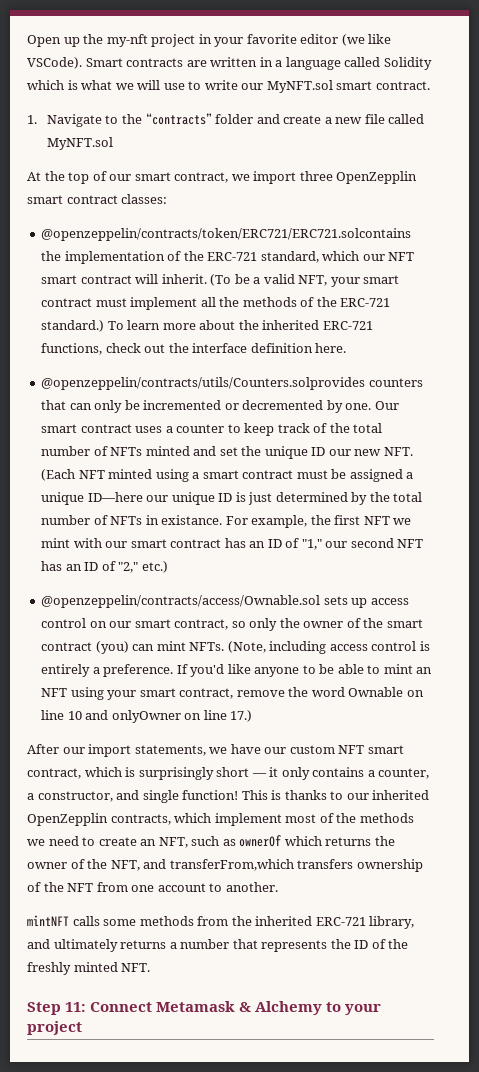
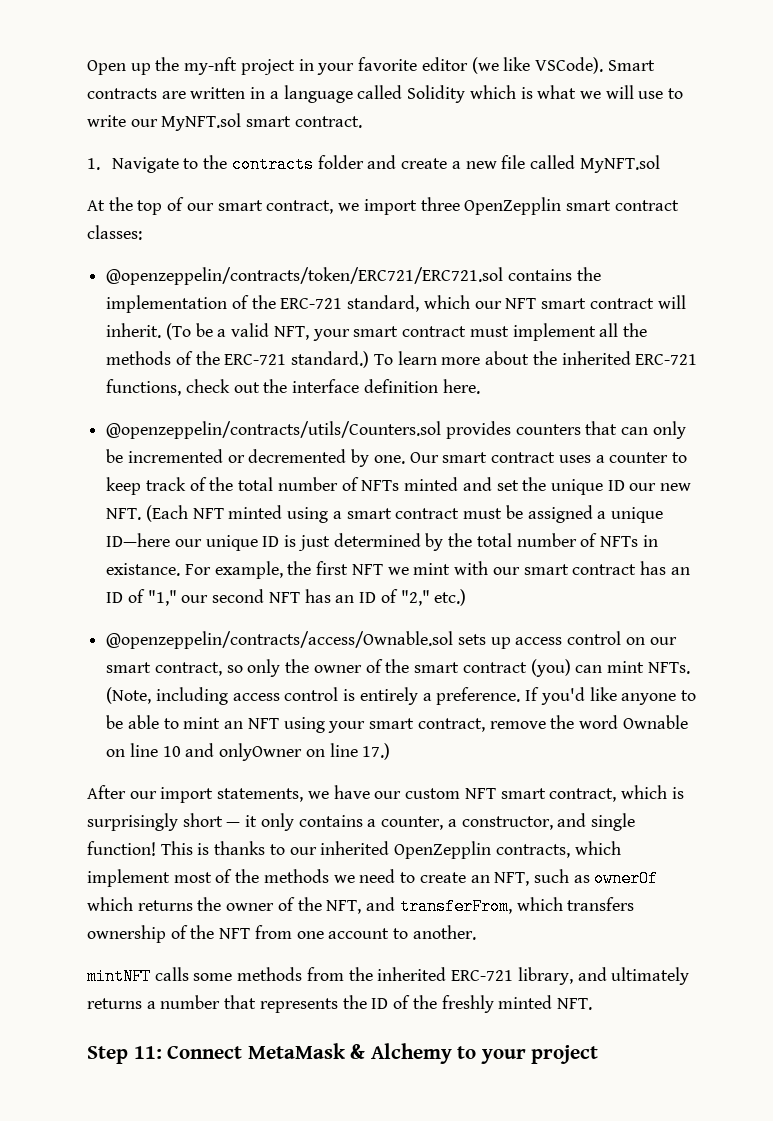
[145,113,212,125] “contracts” -> [231,156,314,173] contracts
[41,228,412,241] @openzeppelin/contracts/token/ERC721/ERC721.solcontains -> [106,267,572,285] @openzeppelin/contracts/token/ERC721/ERC721.sol contains
[41,377,366,390] @openzeppelin/contracts/utils/Counters.solprovides -> [106,421,511,439] @openzeppelin/contracts/utils/Counters.sol provides
[169,859,294,871] transferFrom,which -> [399,897,563,915] transferFrom, which
[156,1001,236,1012] Metamask -> [247,1043,346,1059] MetaMask

